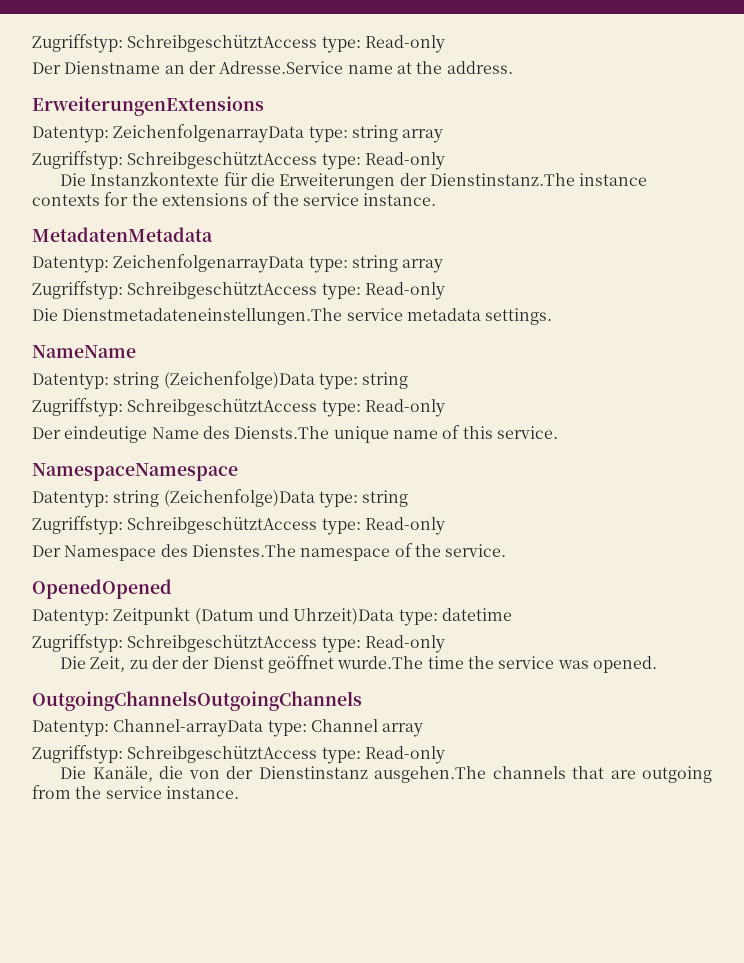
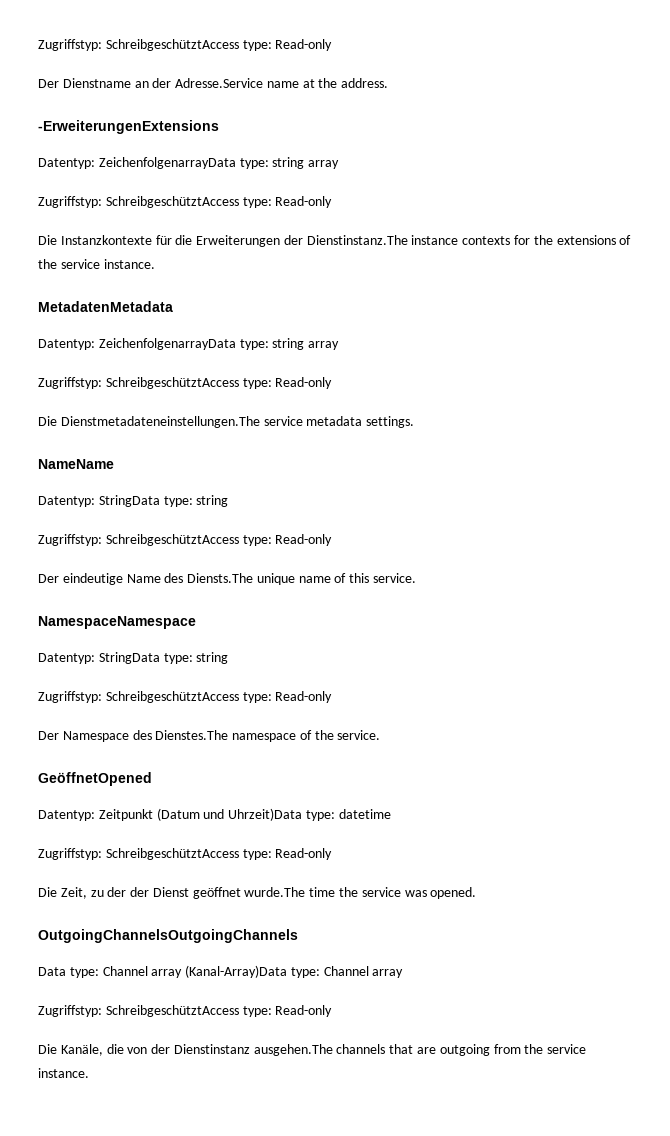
[32,96,264,116] ErweiterungenExtensions -> [38,120,219,134] -ErweiterungenExtensions
[113,371,315,389] string (Zeichenfolge)Data -> [98,495,160,507] StringData
[113,489,315,507] string (Zeichenfolge)Data -> [98,652,160,664] StringData
[32,579,172,599] OpenedOpened -> [38,772,152,786] GeöffnetOpened
[32,719,264,737] Datentyp: Channel-arrayData -> [38,965,288,978] Data type: Channel array (Kanal-Array)Data

